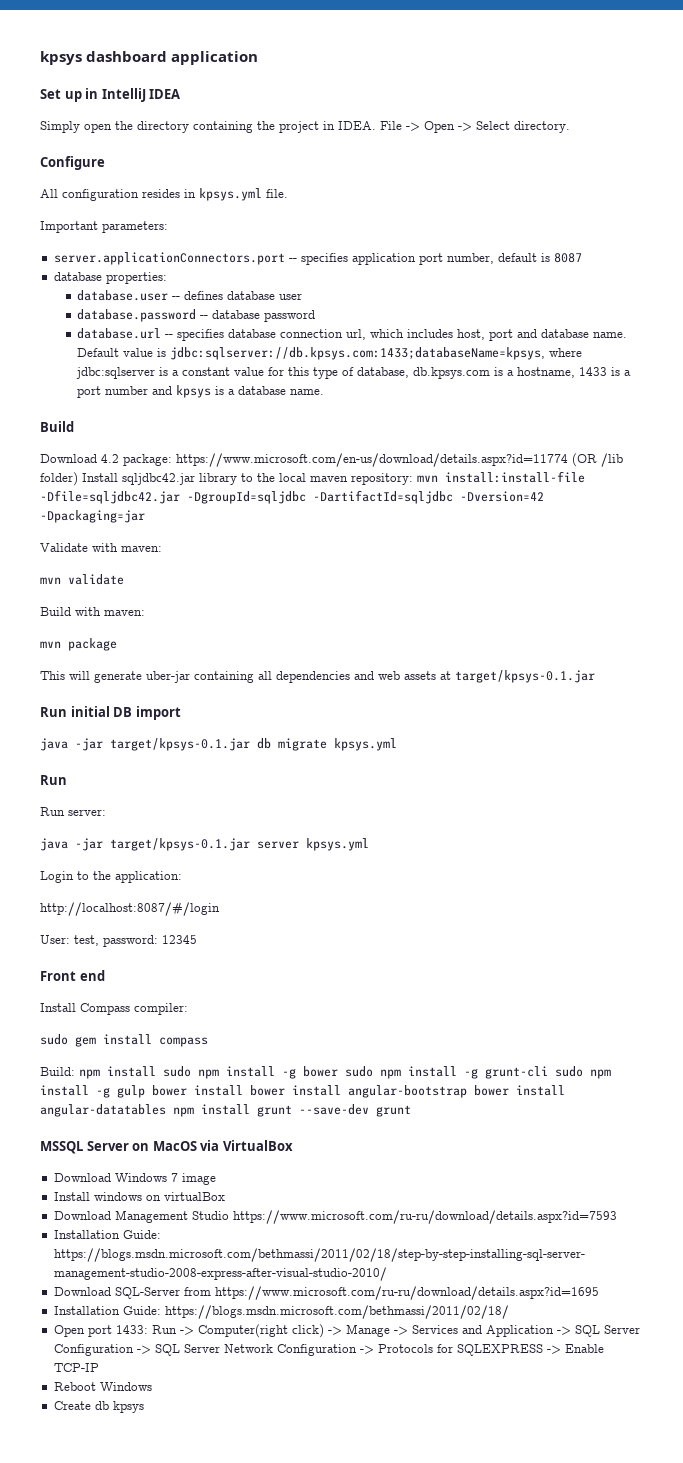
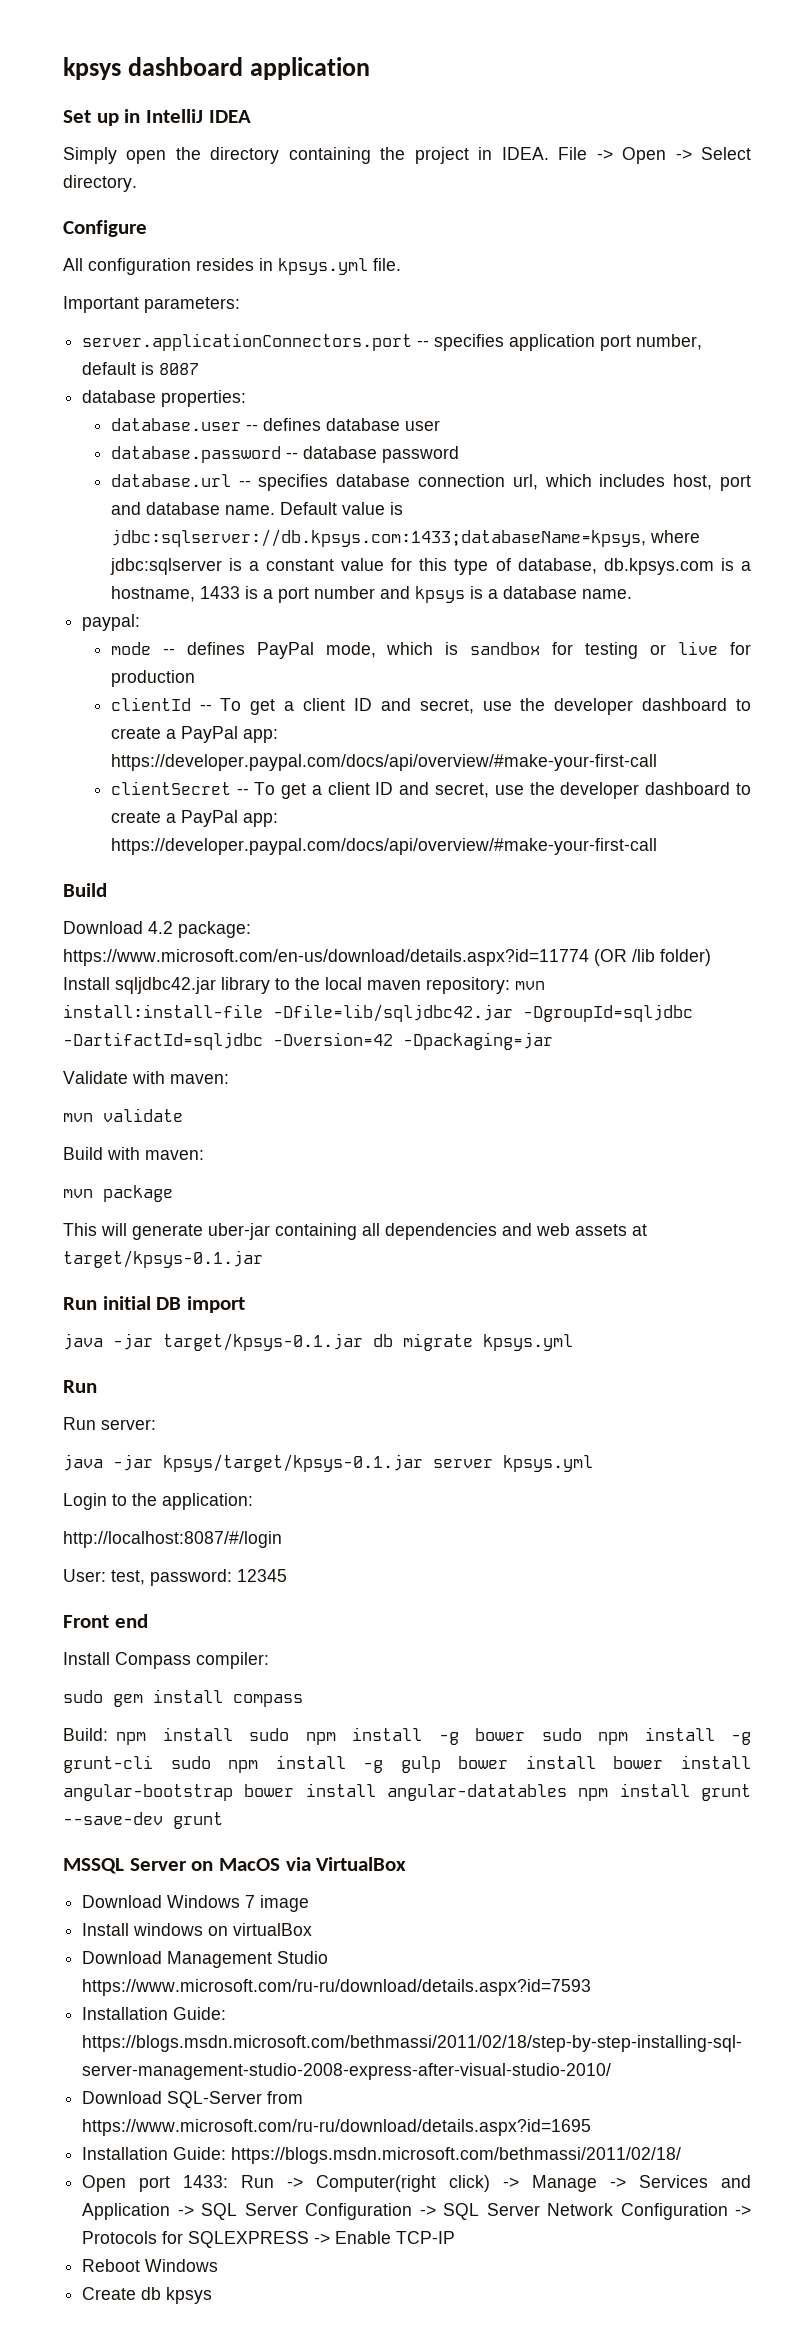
(324, 392) none -> [82,614,141,631] [110,641,751,659] [110,670,195,687] [110,697,751,715] [110,726,278,743] [110,754,657,771] [110,781,751,799] [110,810,278,827] [110,838,657,855] // paypal: // mode -- defines PayPal mode, which is sandbox for testing or live for production // clientId -- To get a client ID and secret, use the developer dashboard to create a PayPal app: https://developer.paypal.com/docs/api/overview/#make-your-first-call // clientSecret -- To get a client ID and secret, use the developer dashboard to create a PayPal app: https://developer.paypal.com/docs/api/overview/#make-your-first-call
[40,490,180,504] -Dfile=sqljdbc42.jar -> [273,1004,513,1022] -Dfile=lib/sqljdbc42.jar
[110,838,250,851] target/kpsys-0.1.jar -> [163,1454,423,1472] kpsys/target/kpsys-0.1.jar

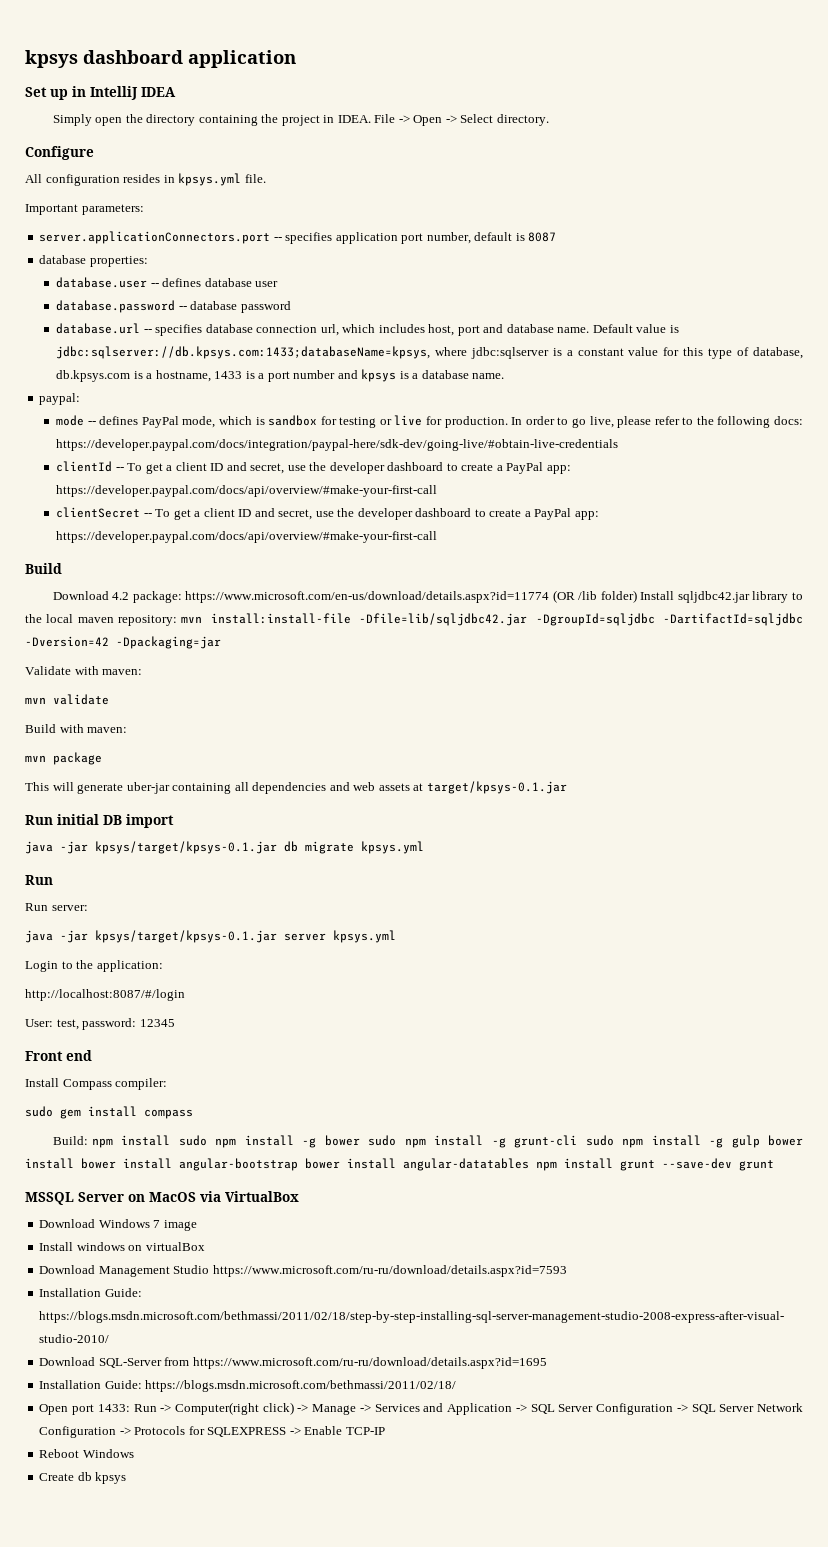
[110,670,195,687] production -> [444,416,804,428] [56,439,619,451] production. In order to go live, please refer to the following docs: https://developer.paypal.com/docs/integration/paypal-here/sdk-dev/going-live/#obtain-live-credentials
[163,1333,363,1351] target/kpsys-0.1.jar -> [95,841,277,854] kpsys/target/kpsys-0.1.jar

